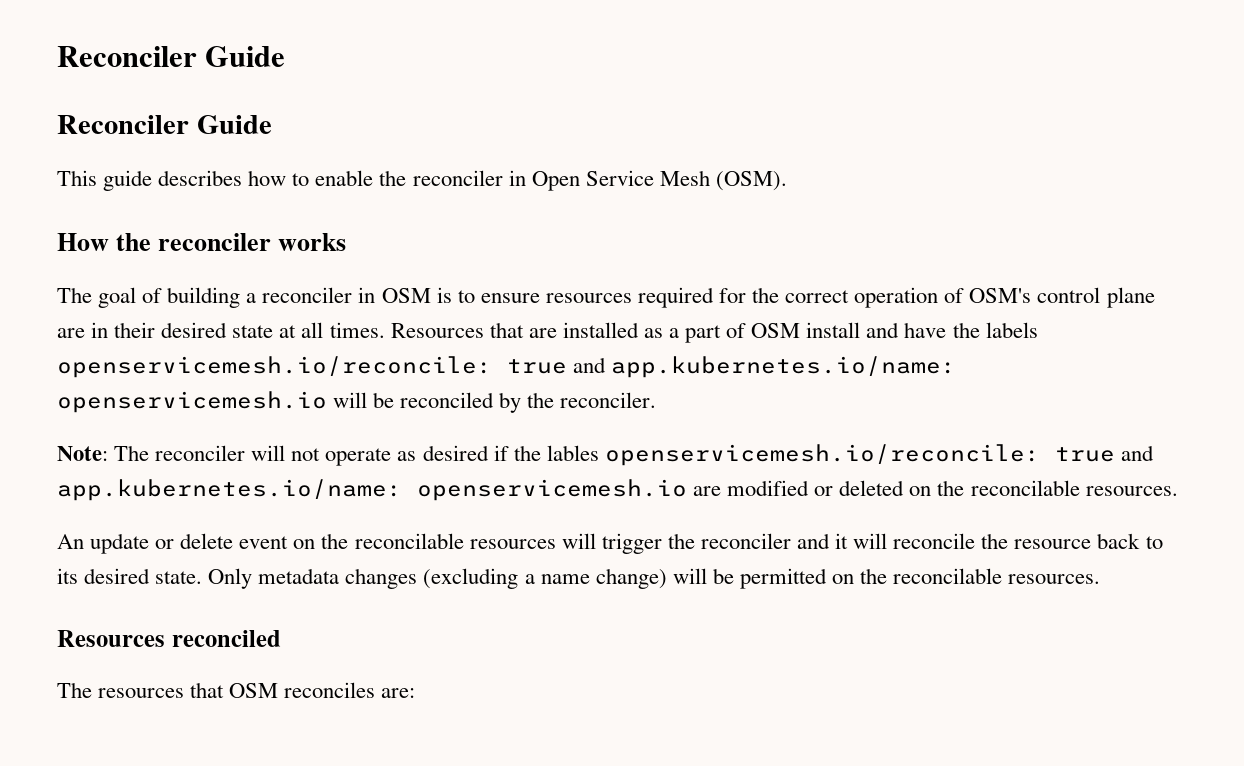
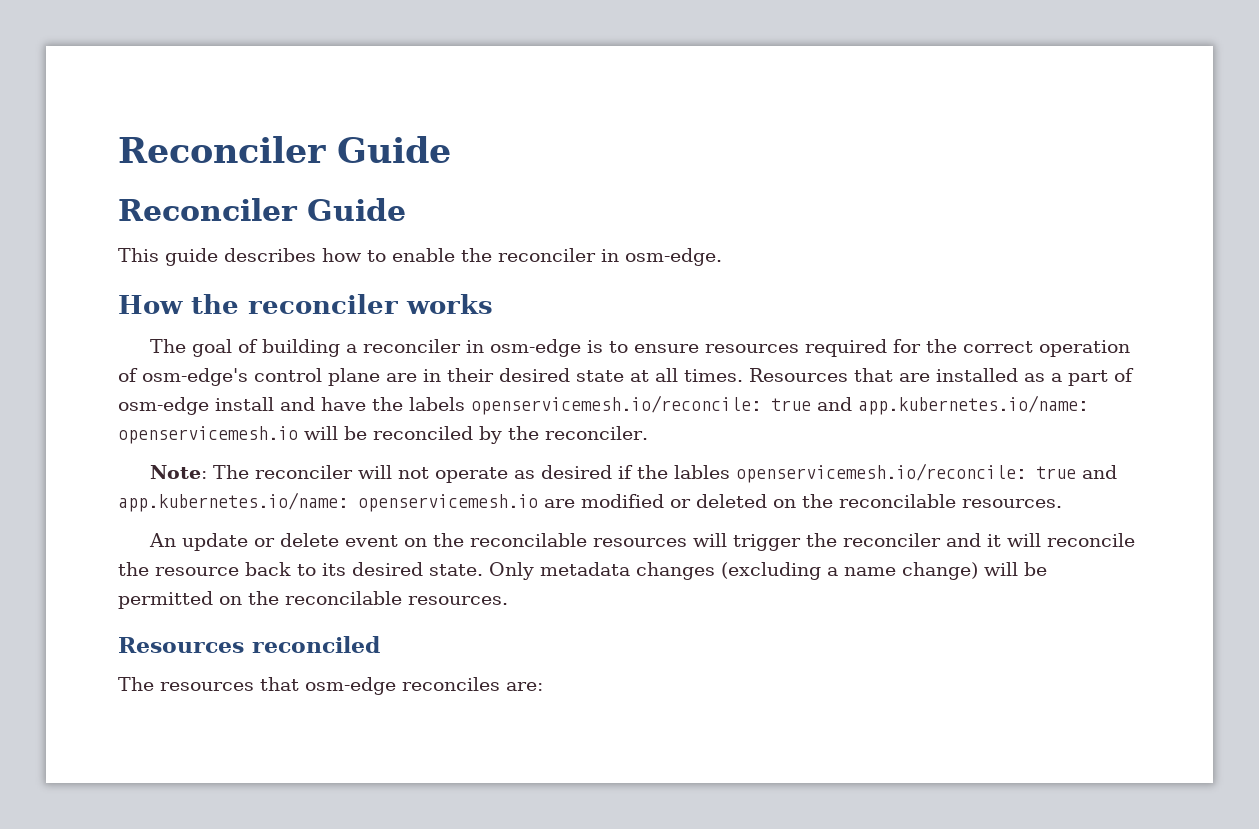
[531,170,787,191] Open Service Mesh (OSM). -> [625,248,722,266] osm-edge.
[381,288,431,303] OSM -> [490,339,582,357] osm-edge
[969,288,1032,303] OSM's -> [142,368,248,386] osm-edge's
[751,323,801,338] OSM -> [118,397,209,415] osm-edge
[229,683,279,698] OSM -> [305,677,396,695] osm-edge

